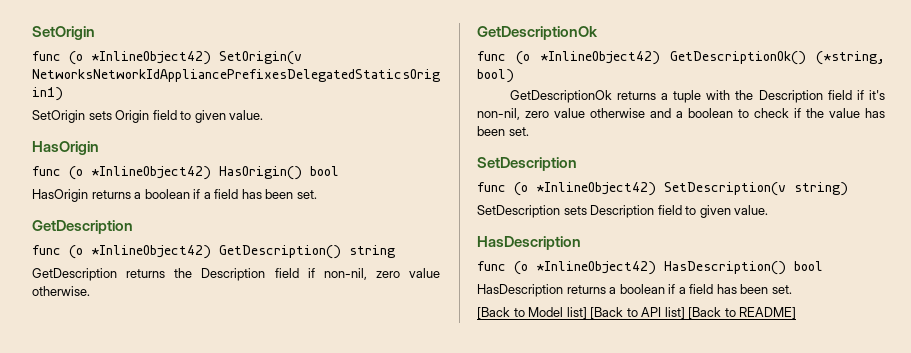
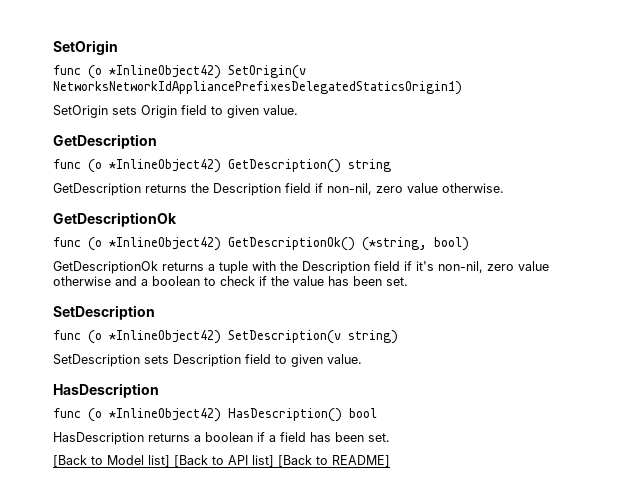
[32,141,99,155] [32,166,339,180] [32,189,317,202] // HasOrigin // func (o *InlineObject42) HasOrigin() bool // HasOrigin returns a boolean if a field has been set. -> (298, 110) none

